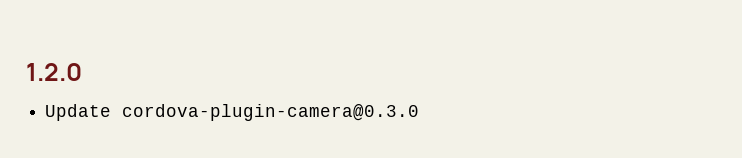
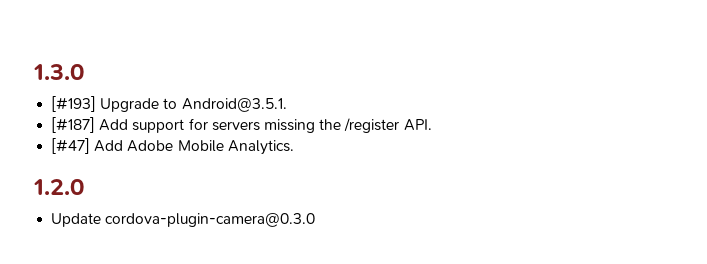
(26, 72) none -> [33,64,84,80] [51,96,287,112] [51,117,432,133] [51,138,294,155] 1.3.0 // [#193] Upgrade to Android@3.5.1. // [#187] Add support for servers missing the /register API. // [#47] Add Adobe Mobile Analytics. //

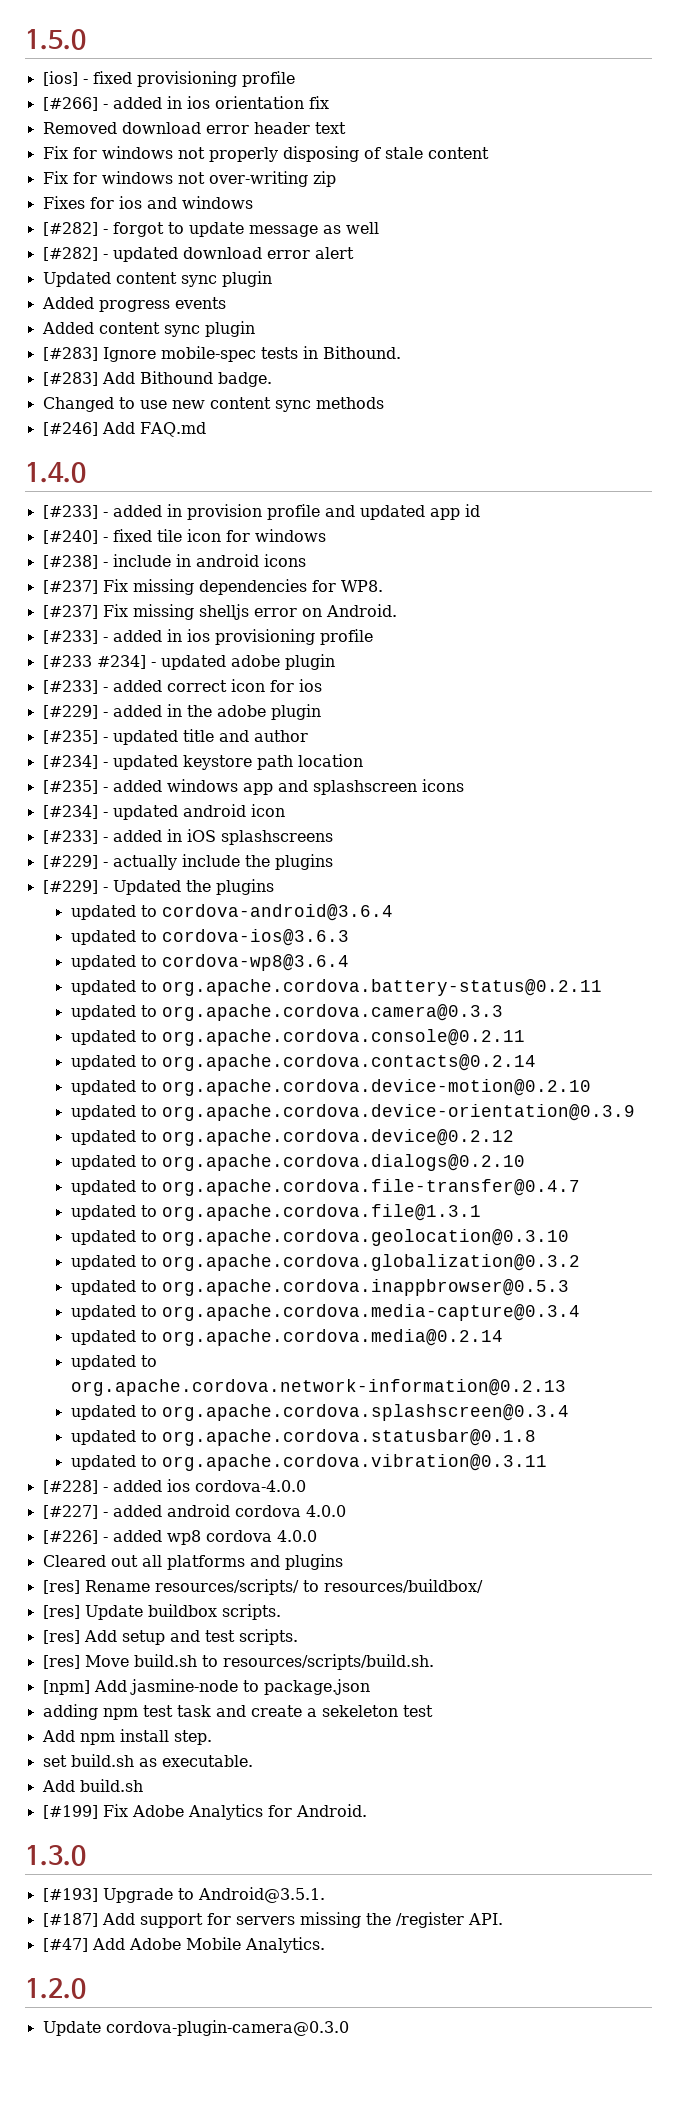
(33, 72) none -> [25,29,86,50] [42,71,295,87] [42,96,329,111] [42,122,346,134] [42,146,489,162] [42,171,336,187] [42,196,253,209] [42,222,379,237] [42,247,354,262] [42,271,272,287] [41,297,226,312] [41,321,255,337] [42,346,401,362] [42,371,272,387] [42,397,384,412] [42,422,206,437] [25,462,86,483] [42,504,480,520] [42,529,326,544] [42,554,306,569] [42,579,383,595] [42,604,397,620] [42,629,373,645] [42,654,335,670] [42,679,322,694] [42,704,321,720] [42,729,308,745] [42,754,363,770] [42,779,464,795] [42,804,285,820] [42,829,333,845] [42,854,333,870] [42,879,274,895] [70,904,393,921] [70,929,349,946] [70,954,349,971] [70,979,602,996] [70,1004,503,1021] [70,1029,525,1046] [70,1054,536,1071] [70,1079,591,1096] [70,1104,635,1121] [70,1129,514,1146] [70,1154,525,1171] [70,1179,580,1196] [70,1204,481,1221] [70,1229,569,1246] [70,1254,580,1271] [70,1279,569,1296] [70,1304,580,1321] [70,1329,503,1346] [70,1355,157,1370] [70,1379,566,1396] [70,1404,569,1421] [70,1429,536,1446] [70,1454,547,1471] [42,1479,306,1494] [42,1504,346,1519] [42,1530,317,1545] [42,1554,343,1570] [42,1579,483,1595] [42,1604,281,1620] [42,1629,298,1645] [42,1654,434,1670] [42,1679,370,1695] [42,1704,433,1720] [41,1729,212,1745] [42,1754,253,1767] [41,1779,143,1792] [42,1804,367,1820] 1.5.0 // [ios] - fixed provisioning profile // [#266] - added in ios orientation fix // Removed download error header text // Fix for windows not properly disposing of stale content // Fix for windows not over-writing zip // Fixes for ios and windows // [#282] - forgot to update message as well // [#282] - updated download error alert // Updated content sync plugin // Added progress events // Added content sync plugin // [#283] Ignore mobile-spec tests in Bithound. // [#283] Add Bithound badge. // Changed to use new content sync methods // [#246] Add FAQ.md // 1.4.0 // [#233] - added in provision profile and updated app id // [#240] - fixed tile icon for windows // [#238] - include in android icons // [#237] Fix missing dependencies for WP8. // [#237] Fix missing shelljs error on Android. // [#233] - added in ios provisioning profile // [#233 #234] - updated adobe plugin // [#233] - added correct icon for ios // [#229] - added in the adobe plugin // [#235] - updated title and author // [#234] - updated keystore path location // [#235] - added windows app and splashscreen icons // [#234] - updated android icon // [#233] - added in iOS splashscreens // [#229] - actually include the plugins // [#229] - Updated the plugins // updated to cordova-android@3.6.4 // updated to cordova-ios@3.6.3 // updated to cordova-wp8@3.6.4 // updated to org.apache.cordova.battery-status@0.2.11 // updated to org.apache.cordova.camera@0.3.3 // updated to org.apache.cordova.console@0.2.11 // updated to org.apache.cordova.contacts@0.2.14 // updated to org.apache.cordova.device-motion@0.2.10 // updated to org.apache.cordova.device-orientation@0.3.9 // updated to org.apache.cordova.device@0.2.12 // updated to org.apache.cordova.dialogs@0.2.10 // updated to org.apache.cordova.file-transfer@0.4.7 // updated to org.apache.cordova.file@1.3.1 // updated to org.apache.cordova.geolocation@0.3.10 // updated to org.apache.cordova.globalization@0.3.2 // updated to org.apache.cordova.inappbrowser@0.5.3 // updated to org.apache.cordova.media-capture@0.3.4 // updated to org.apache.cordova.media@0.2.14 // updated to org.apache.cordova.network-information@0.2.13 // updated to org.apache.cordova.splashscreen@0.3.4 // updated to org.apache.cordova.statusbar@0.1.8 // updated to org.apache.cordova.vibration@0.3.11 // [#228] - added ios cordova-4.0.0 // [#227] - added android cordova 4.0.0 // [#226] - added wp8 cordova 4.0.0 // Cleared out all platforms and plugins // [res] Rename resources/scripts/ to resources/buildbox/ // [res] Update buildbox scripts. // [res] Add setup and test scripts. // [res] Move build.sh to resources/scripts/build.sh. // [npm] Add jasmine-node to package.json // adding npm test task and create a sekeleton test // Add npm install step. // set build.sh as executable. // Add build.sh // [#199] Fix Adobe Analytics for Android. //

